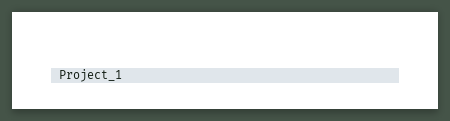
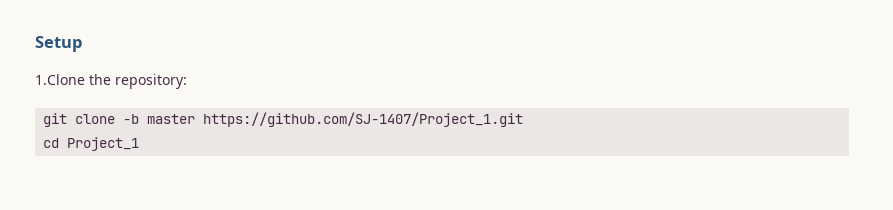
(58, 75) none -> [35,36,82,52] [35,74,187,89] [43,112,524,127] [43,138,60,148] Setup // 1.Clone the repository: // git clone -b master https://github.com/SJ-1407/Project_1.git // cd

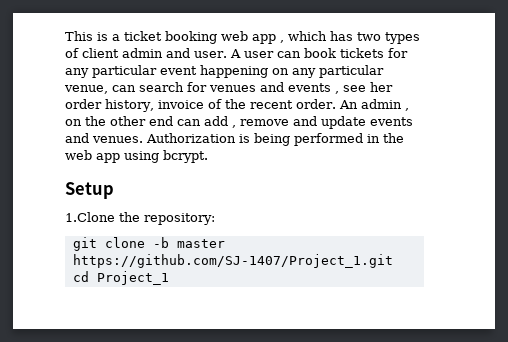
(35, 44) none -> [65,31,420,44] [65,48,408,58] [65,65,384,78] [64,82,393,94] [65,99,409,112] [65,116,413,129] [65,133,404,146] [65,150,208,163] This is a ticket booking web app , which has two types of client admin and user. A user can book tickets for any particular event happening on any particular venue, can search for venues and events , see her order history, invoice of the recent order. An admin , on the other end can add , remove and update events and venues. Authorization is being performed in the web app using bcrypt. //

